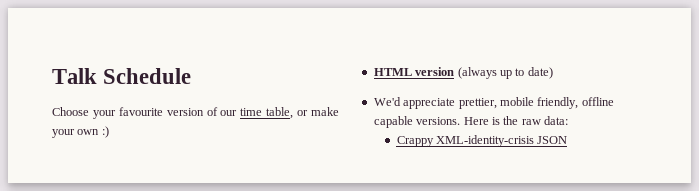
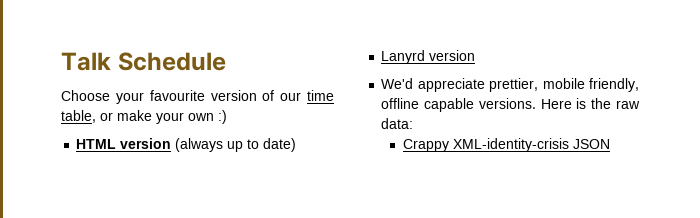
(553, 73) none -> [381,50,476,64] // Lanyrd version

